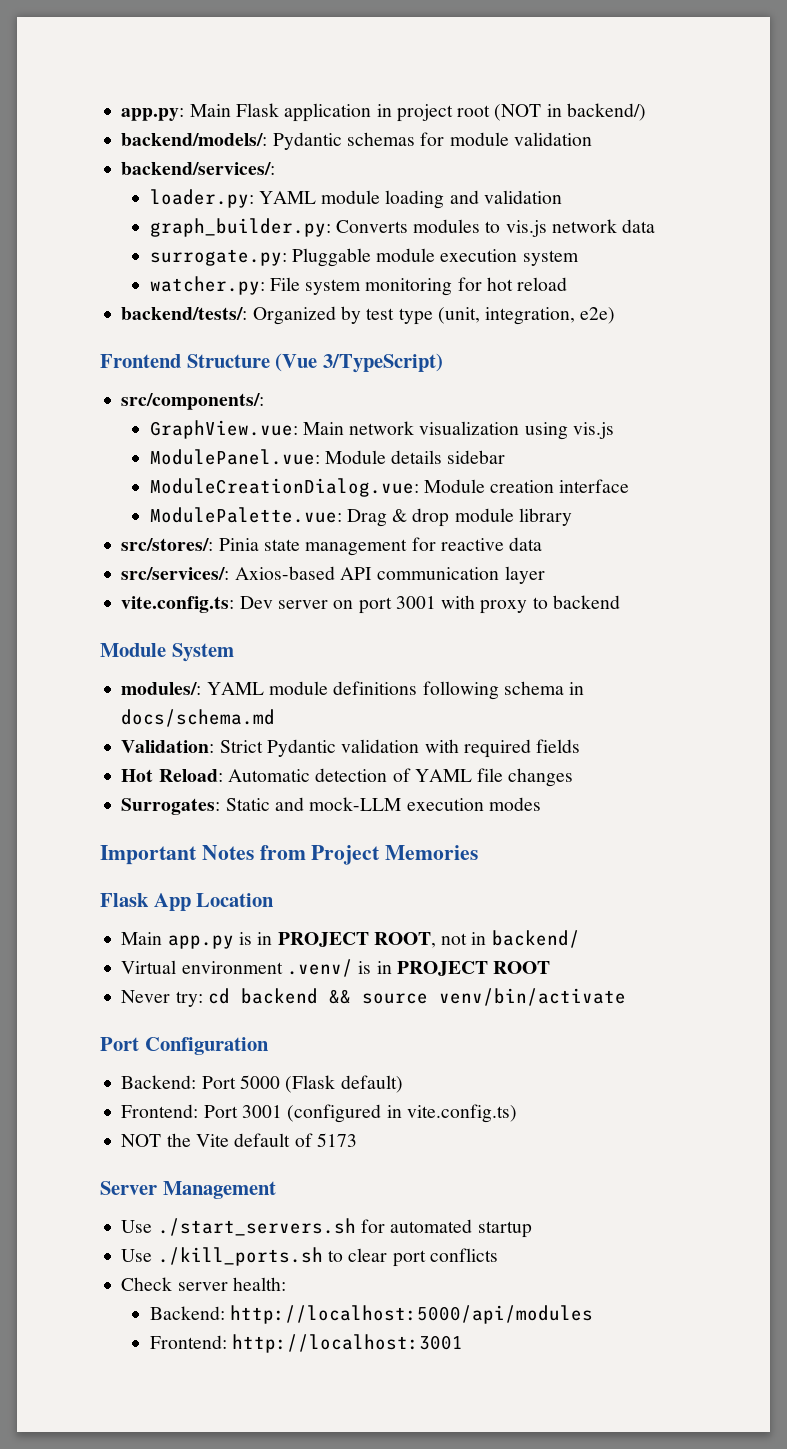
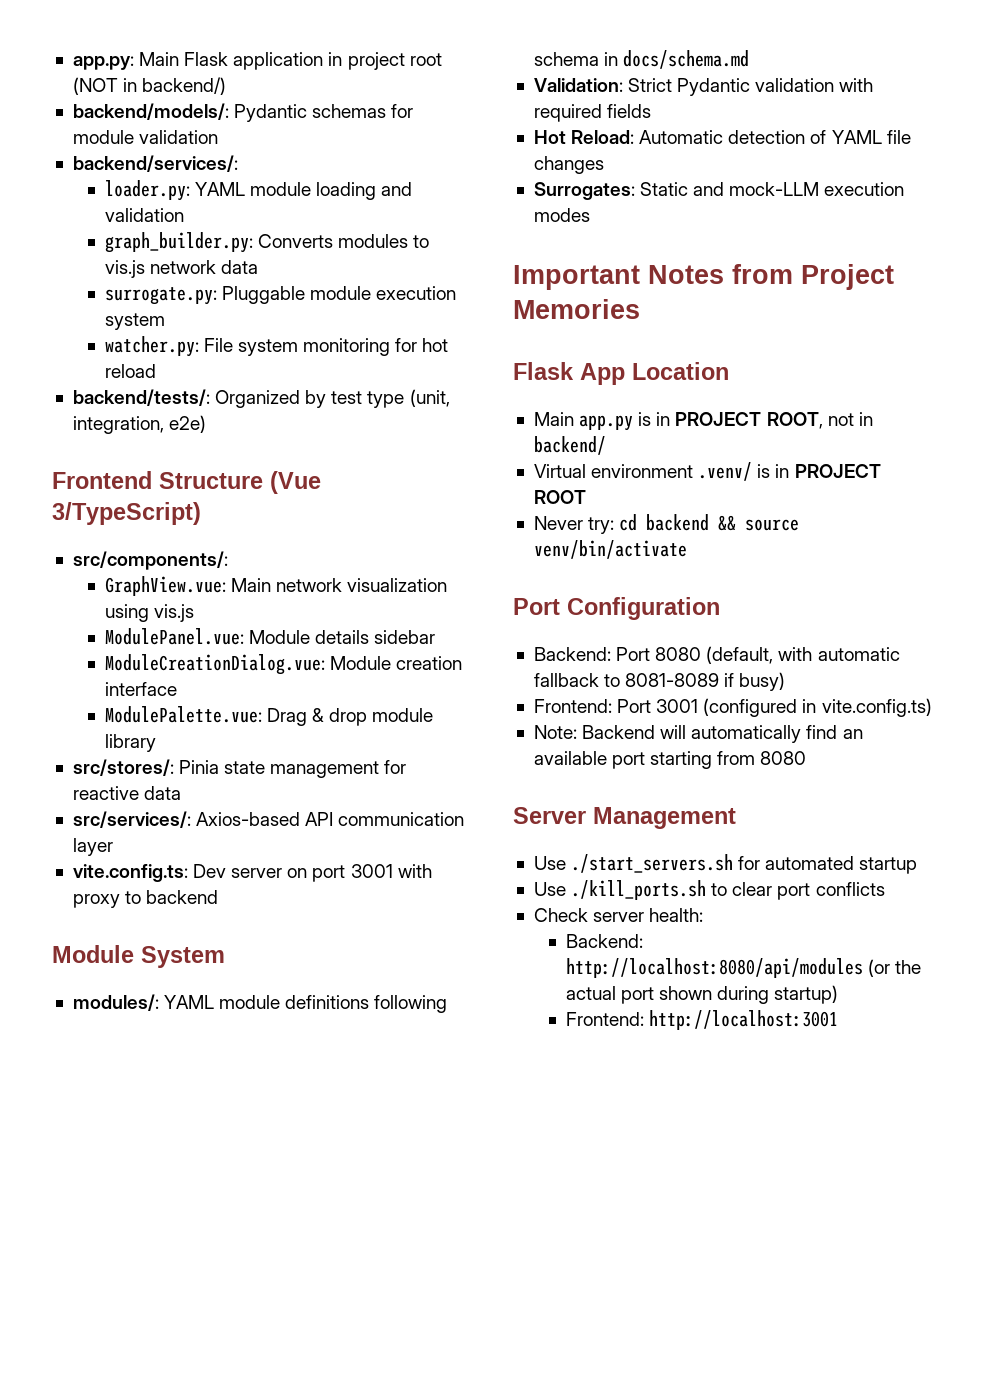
[239,1075,403,1093] 5000 (Flask default) -> [655,646,900,664] [533,672,786,691] 8080 (default, with automatic fallback to 8081-8089 if busy)
[121,1133,357,1147] NOT the Vite default of 5173 -> [533,725,863,743] [533,751,807,769] Note: Backend will automatically find an available port starting from 8080
[229,1305,593,1324] http://localhost:5000/api/modules -> [565,958,922,978] [565,985,839,1004] http://localhost:8080/api/modules (or the actual port shown during startup)

